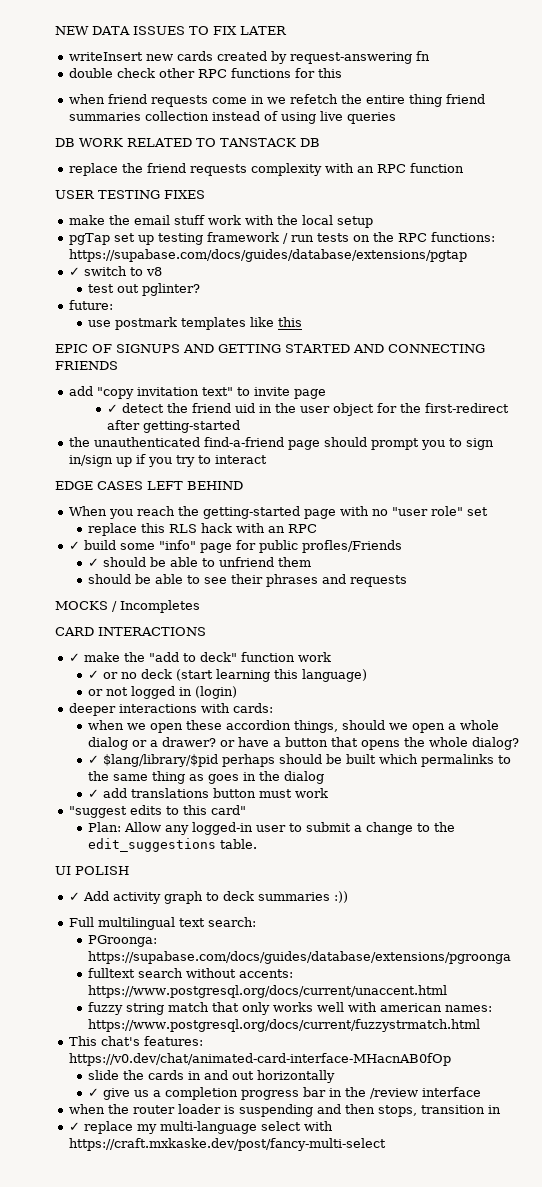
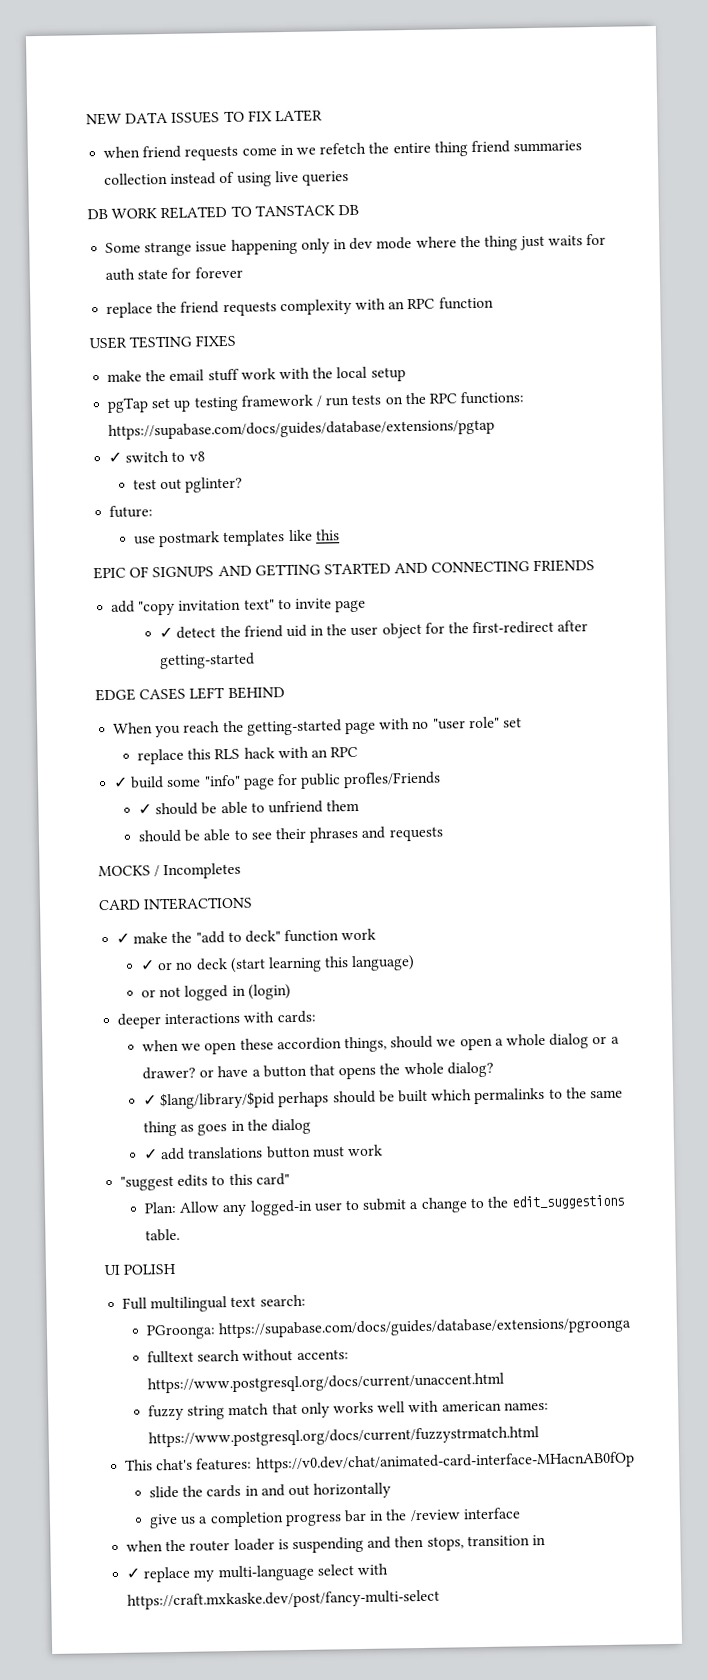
[68,51,430,64] [68,68,342,78] // writeInsert new cards created by request-answering fn // double check other RPC functions for this -> (323, 116) none
(320, 142) none -> [105,233,607,257] [105,266,243,281] // Some strange issue happening only in dev mode where the thing just waits for auth state for forever
[68,437,494,450] [68,454,267,467] // the unauthenticated find-a-friend page should prompt you to sign in/sign up if you try to interact -> (256, 661) none
[68,891,348,904] // ✓ Add activity graph to deck summaries :)) -> (178, 1269) none
[87,1088,99,1097] ✓ -> (392, 1490) none

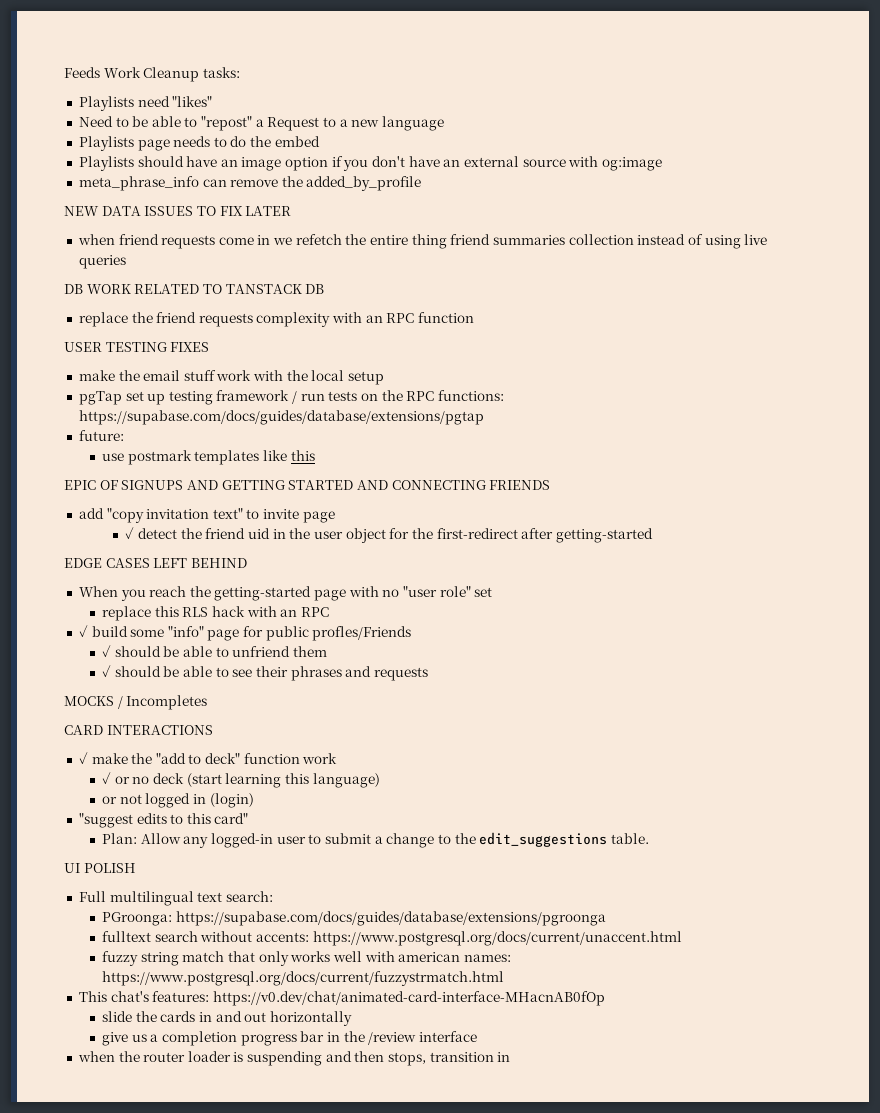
(86, 119) none -> [64,67,240,82] [78,96,213,111] [78,116,444,131] [78,136,320,151] [78,156,662,171] [78,176,422,191] Feeds Work Cleanup tasks: // Playlists need "likes" // Need to be able to "repost" a Request to a new language // Playlists page needs to do the embed // Playlists should have an image option if you don't have an external source with og:image // meta_phrase_info can remove the added_by_profile //
[105,233,607,257] [105,266,243,281] // Some strange issue happening only in dev mode where the thing just waits for auth state for forever -> (325, 289) none
[108,450,205,463] [133,476,244,493] // ✓ switch to v8 // test out pglinter? -> (484, 417) none
(361, 805) none -> [102,665,112,677] ✓
[117,1010,316,1029] [142,1033,620,1055] [142,1061,494,1080] [143,1087,623,1110] [143,1118,312,1137] [143,1144,384,1161] // deeper interactions with cards: // when we open these accordion things, should we open a whole dialog or a drawer? or have a button that opens the whole dialog? // ✓ $lang/library/$pid perhaps should be built which permalinks to the same thing as goes in the dialog // ✓ add translations button must work -> (254, 800) none
[126,1563,388,1583] [127,1589,441,1610] // ✓ replace my multi-language select with https://craft.mxkaske.dev/post/fancy-multi-select -> (511, 1057) none

